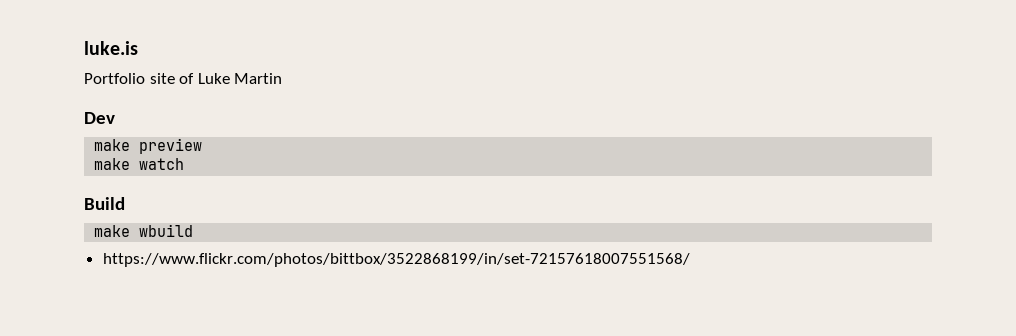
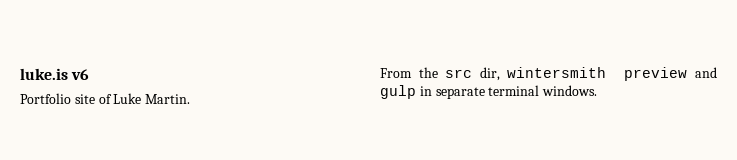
(138, 48) none -> [71,69,90,80] v6
[234,73,283,84] [84,112,115,124] [94,138,203,154] [94,158,185,170] [84,197,125,210] [94,224,194,237] [102,253,690,267] Martin // Dev // make preview // make watch // Build // make wbuild // https://www.flickr.com/photos/bittbox/3522868199/in/set-72157618007551568/ -> [145,94,191,104] [380,67,717,81] [380,85,598,99] Martin. // From the src dir, wintersmith preview and gulp in separate terminal windows.

